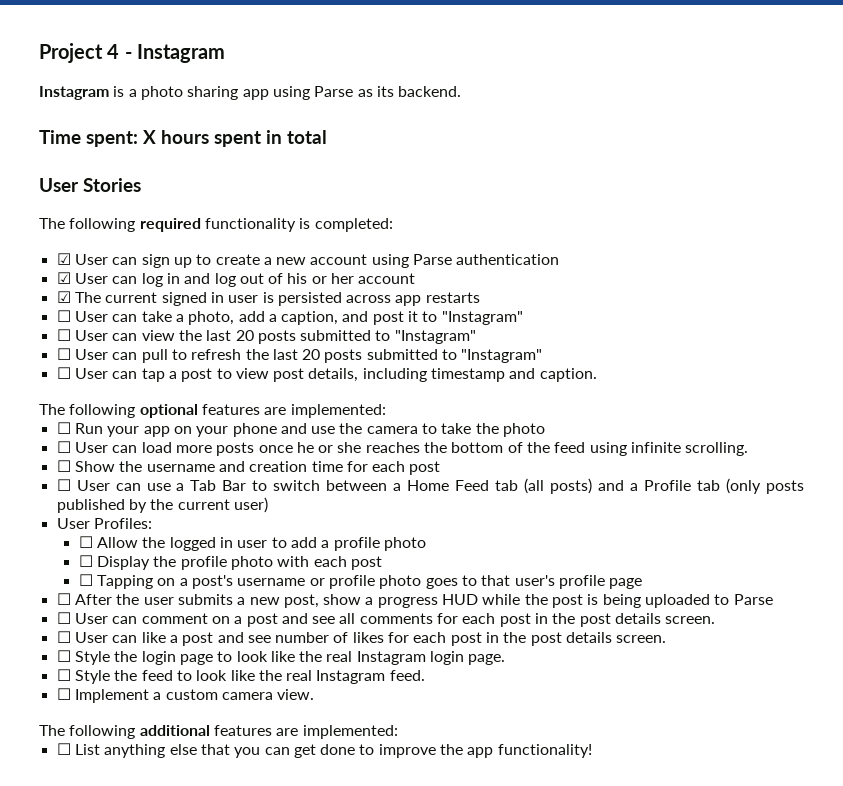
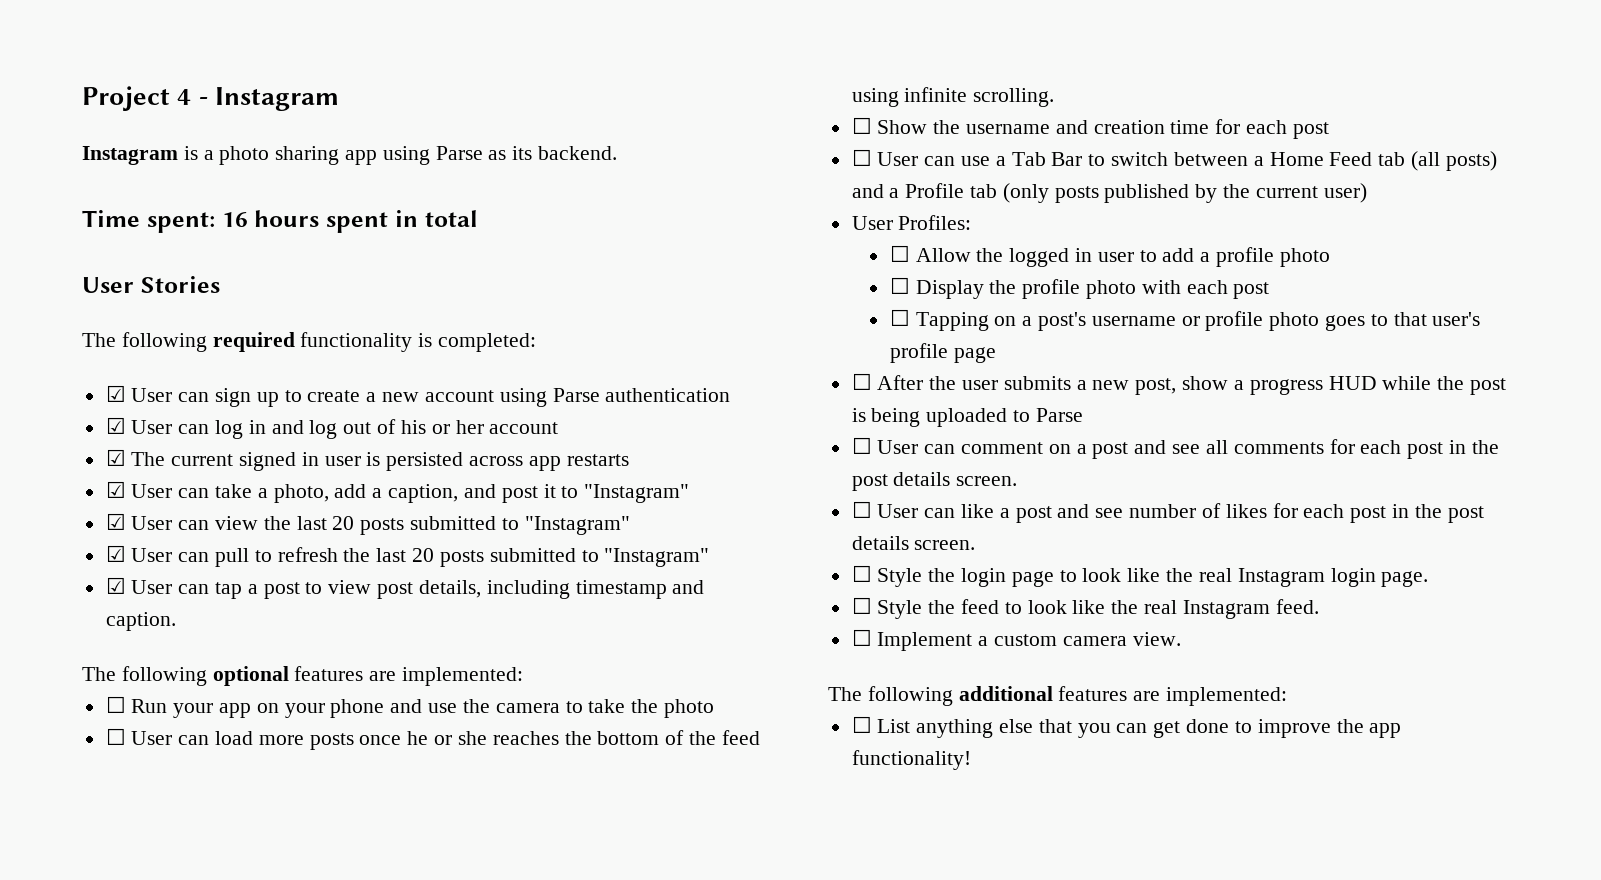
[143,130,156,144] X -> [221,212,248,227] 16
[56,310,71,322] ☐ -> [105,481,126,498] ☑
[56,329,71,341] ☐ -> [105,513,126,530] ☑
[56,348,71,360] ☐ -> [105,545,126,562] ☑
[56,367,71,379] ☐ -> [105,577,126,594] ☑

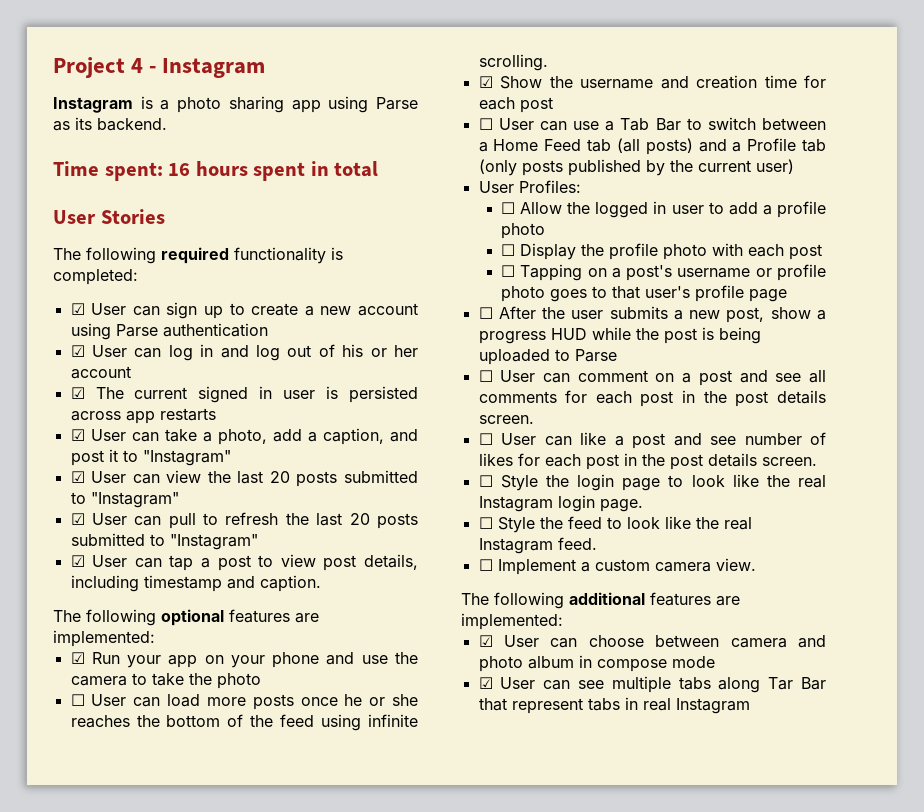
[105,696,126,713] ☐ -> [70,652,85,664] ☑
[851,117,872,134] ☐ -> [478,76,493,88] ☑
[851,716,1402,738] [851,750,971,770] ☐ List anything else that you can get done to improve the app functionality! -> [478,635,826,648] [478,655,715,672] [478,676,826,693] [478,697,750,714] ☑ User can choose between camera and photo album in compose mode // ☑ User can see multiple tabs along Tar Bar that represent tabs in real Instagram

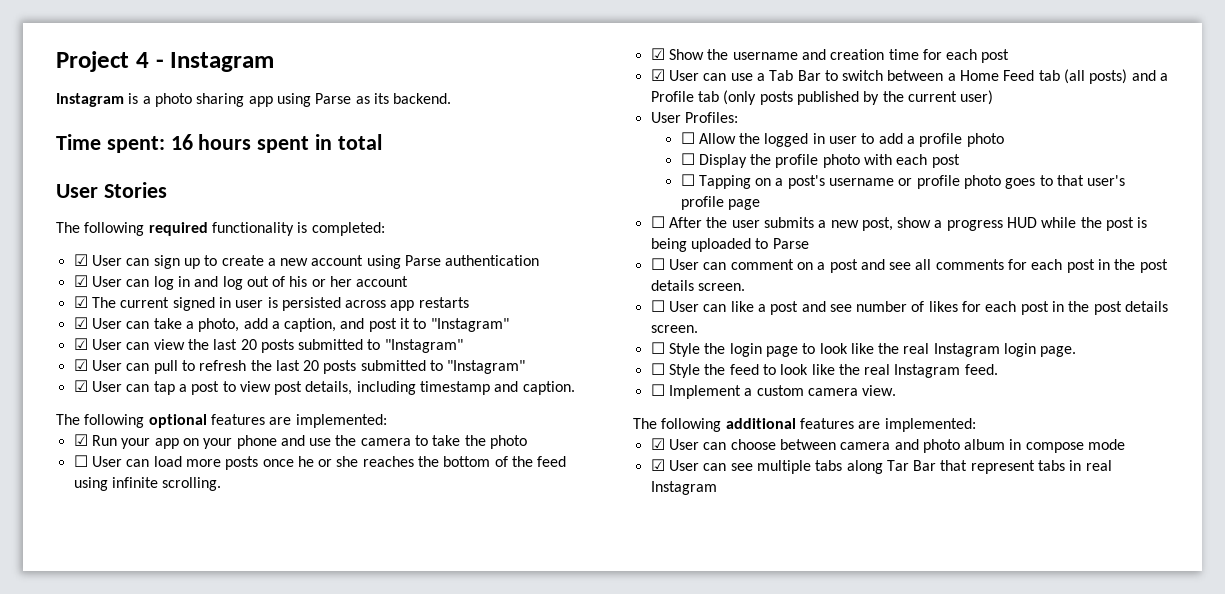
[478,118,493,130] ☐ -> [650,69,665,81] ☑

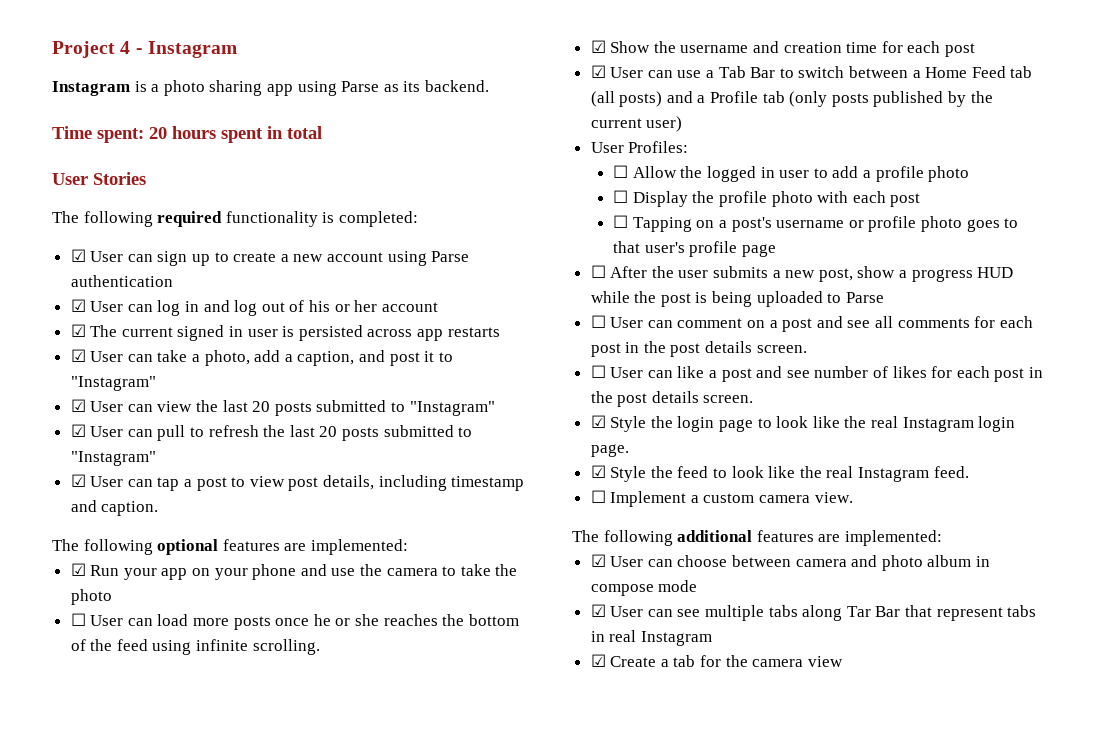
[170,134,193,150] 16 -> [149,127,167,139] 20
[650,342,665,354] ☐ -> [590,415,606,428] ☑
[650,363,665,375] ☐ -> [590,465,606,478] ☑
(717, 488) none -> [590,654,843,667] // ☑ Create a tab for the camera view

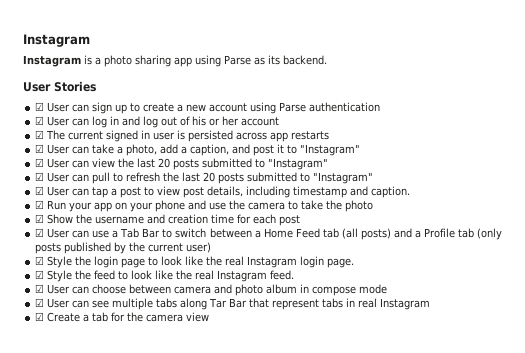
[52,41,143,58] Project 4 - -> (23, 40) none
[52,126,322,143] [52,172,146,185] [52,211,418,227] Time spent: 20 hours spent in total // User Stories // The following required functionality is completed: -> [23,81,96,92] User Stories
[52,539,408,555] // The following optional features are implemented: -> (411, 192) none
[70,613,519,630] [70,639,320,655] // ☐ User can load more posts once he or she reaches the bottom of the feed using infinite scrolling. -> (374, 206) none
[590,141,689,153] [613,165,970,182] [613,190,921,207] [613,215,1019,232] [613,241,777,257] [590,265,1014,282] [590,291,884,307] [590,315,1033,332] [590,341,807,357] [590,365,1043,382] [590,391,754,407] // User Profiles: // ☐ Allow the logged in user to add a profile photo // ☐ Display the profile photo with each post // ☐ Tapping on a post's username or profile photo goes to that user's profile page // ☐ After the user submits a new post, show a progress HUD while the post is being uploaded to Parse // ☐ User can comment on a post and see all comments for each post in the post details screen. // ☐ User can like a post and see number of likes for each post in the post details screen. -> (212, 247) none
[590,490,853,507] [572,530,942,546] // ☐ Implement a custom camera view. // The following additional features are implemented: -> (295, 275) none

